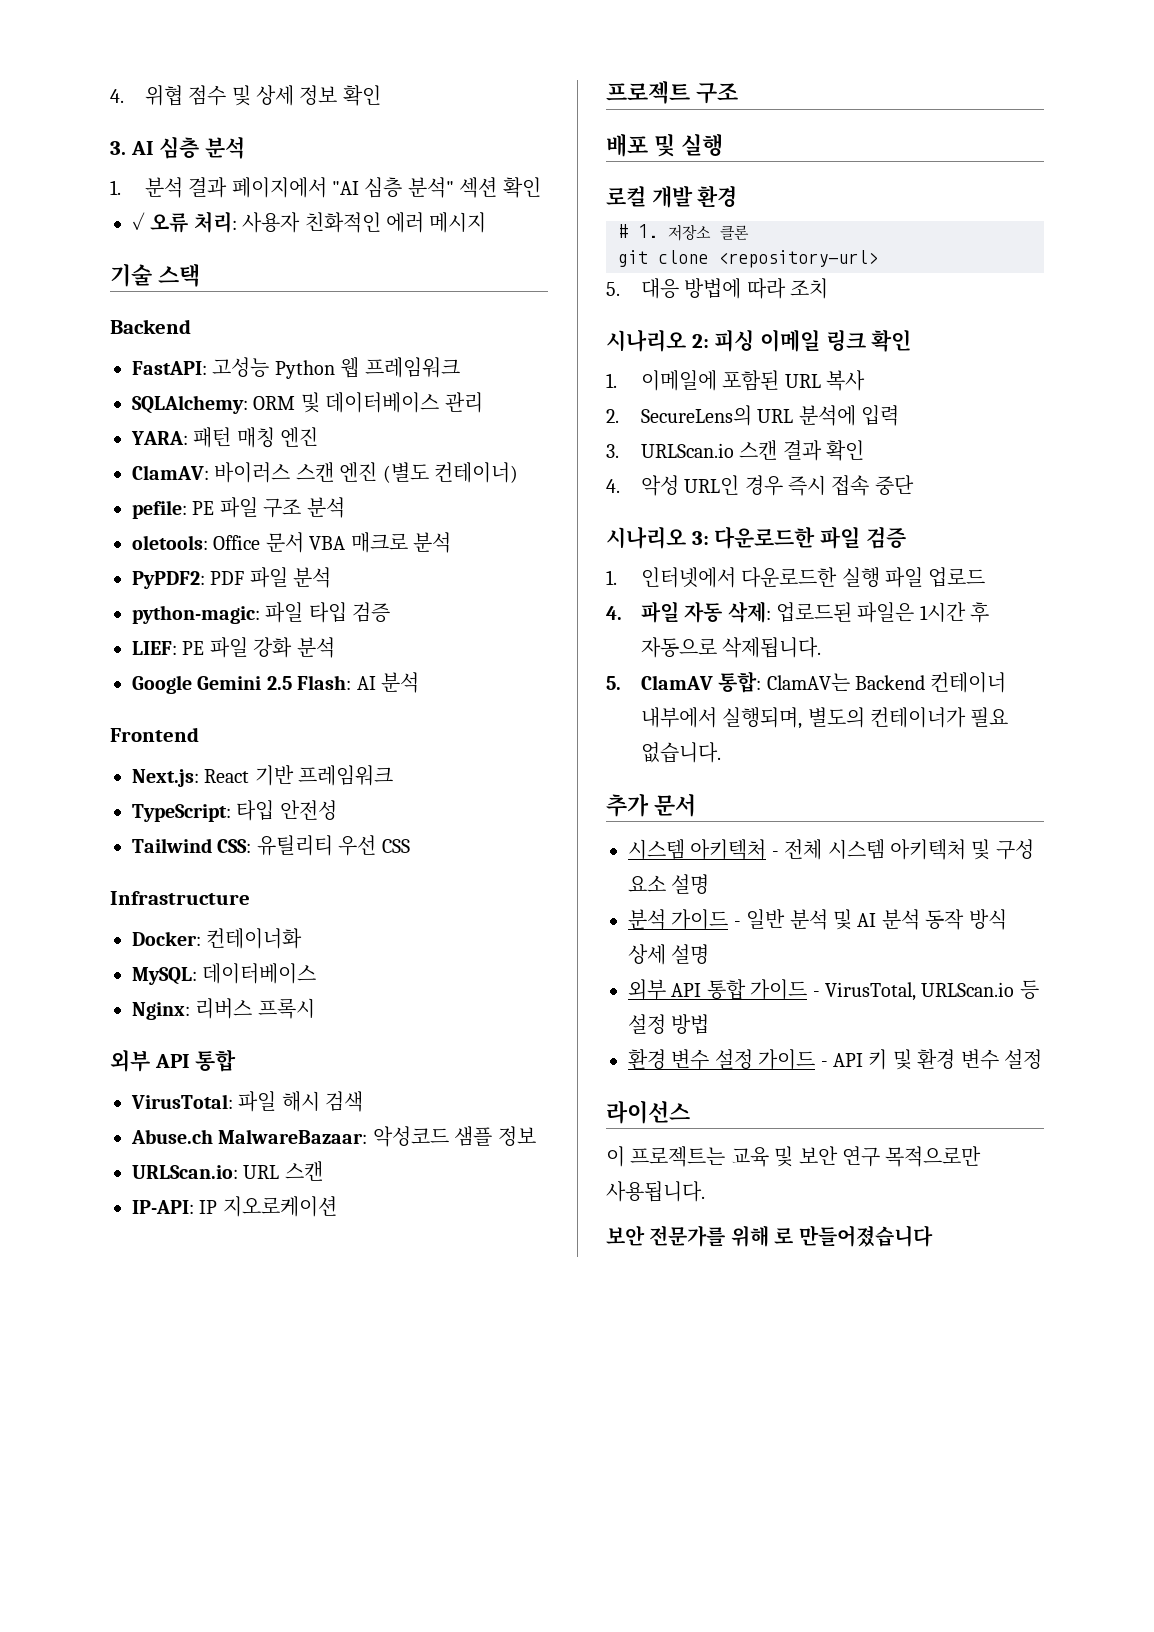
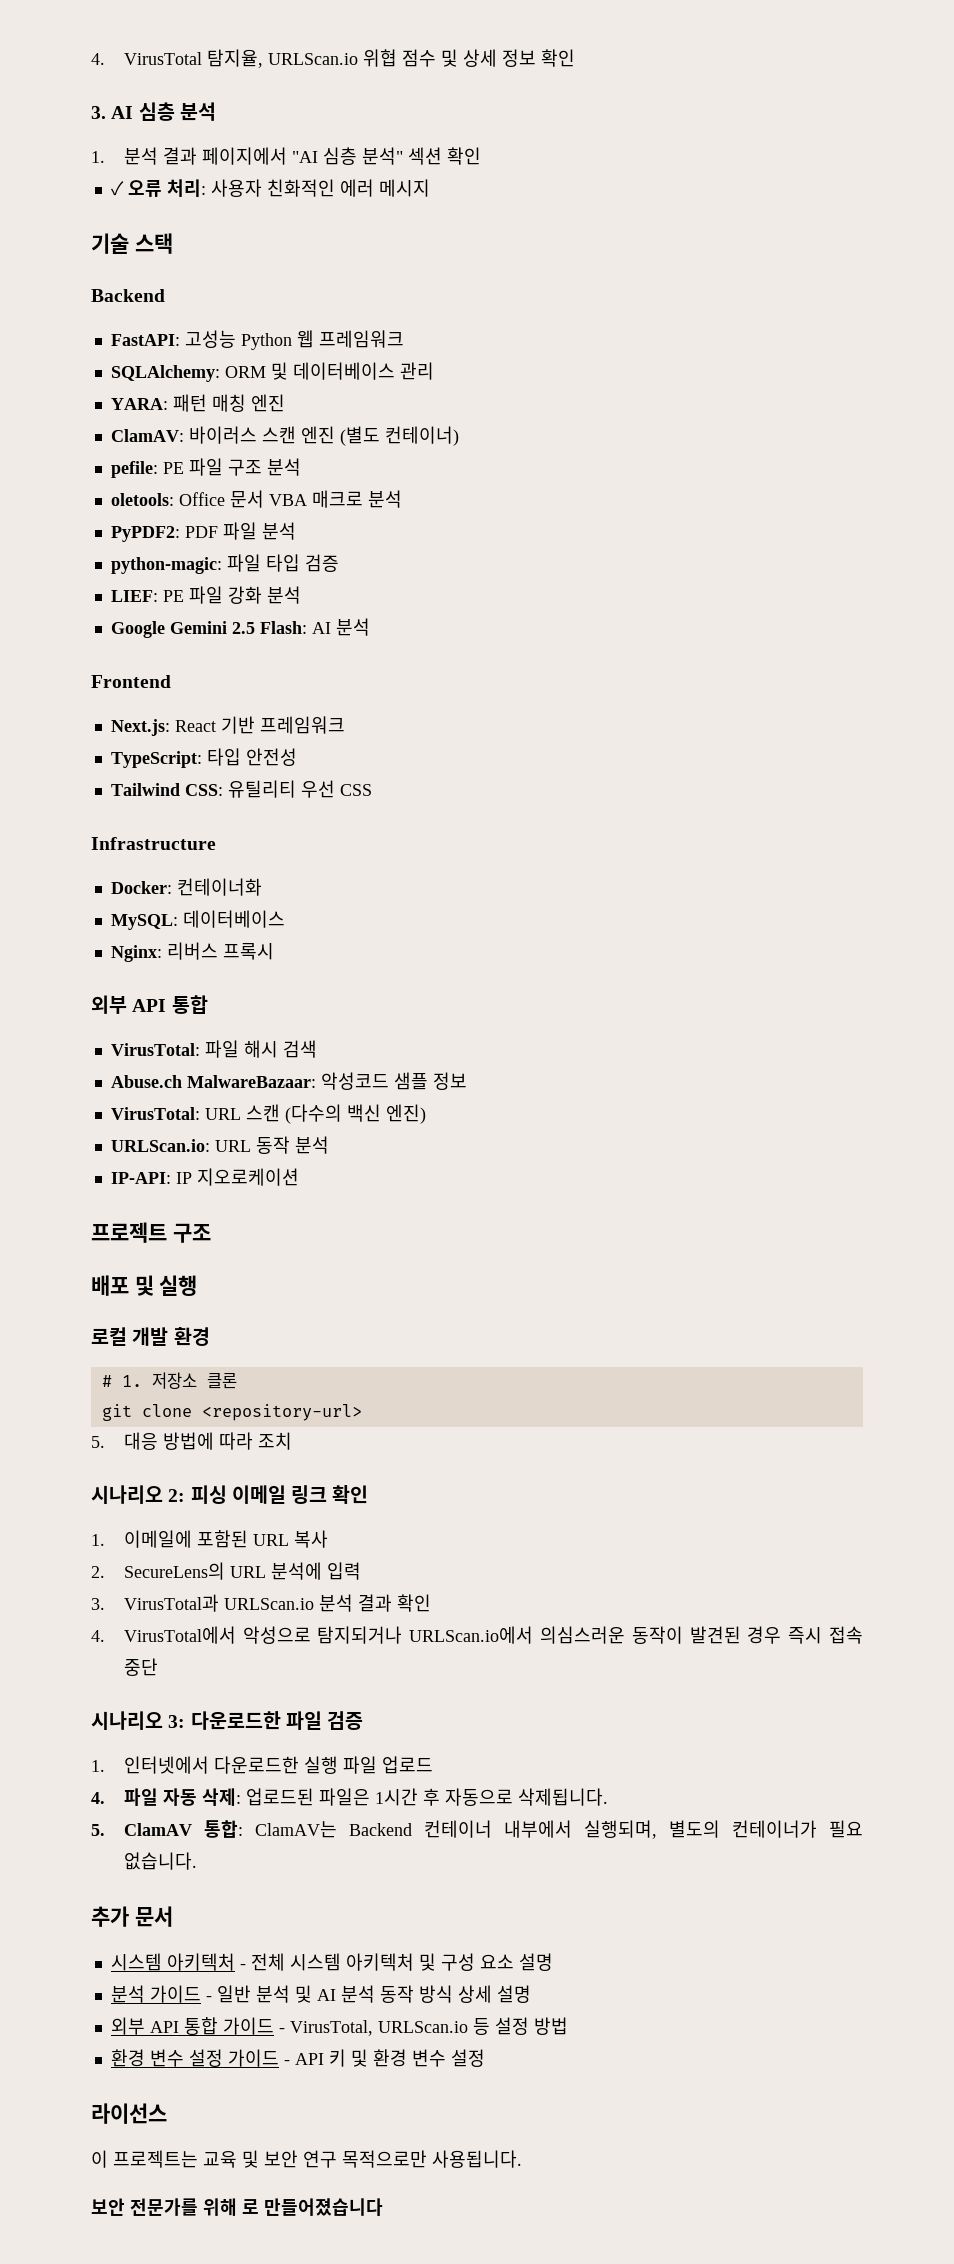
[110,89,124,103] 4. -> [91,49,358,68] 4. VirusTotal 탐지율, URLScan.io
(536, 1136) none -> [110,1104,426,1124] // VirusTotal: URL 스캔 (다수의 백신 엔진)
[284,1161,323,1181] 스캔 -> [255,1136,329,1154] 동작 분석
[640,440,778,460] URLScan.io 스캔 -> [123,1594,353,1612] VirusTotal과 URLScan.io 분석
[640,475,740,496] 악성 URL인 -> [123,1626,741,1644] VirusTotal에서 악성으로 탐지되거나 URLScan.io에서 의심스러운 동작이 발견된

